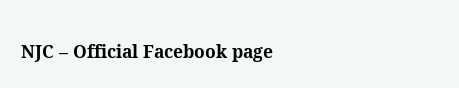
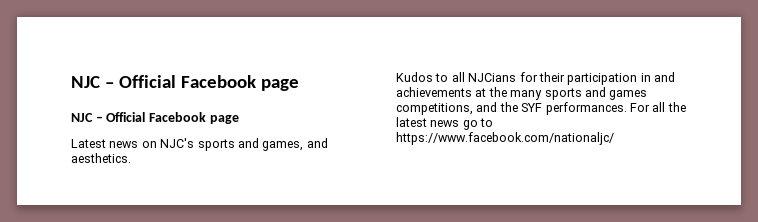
[21,44,273,62] NJC – Official Facebook page -> [71,75,299,91] [71,112,239,124] [71,138,328,151] [71,153,131,163] [396,72,675,85] [396,87,648,100] [396,102,686,115] [396,117,494,130] [396,132,614,145] NJC – Official Facebook page // NJC – Official Facebook page // Latest news on NJC's sports and games, and aesthetics. // Kudos to all NJCians for their participation in and achievements at the many sports and games competitions, and the SYF performances. For all the latest news go to https://www.facebook.com/nationaljc/

